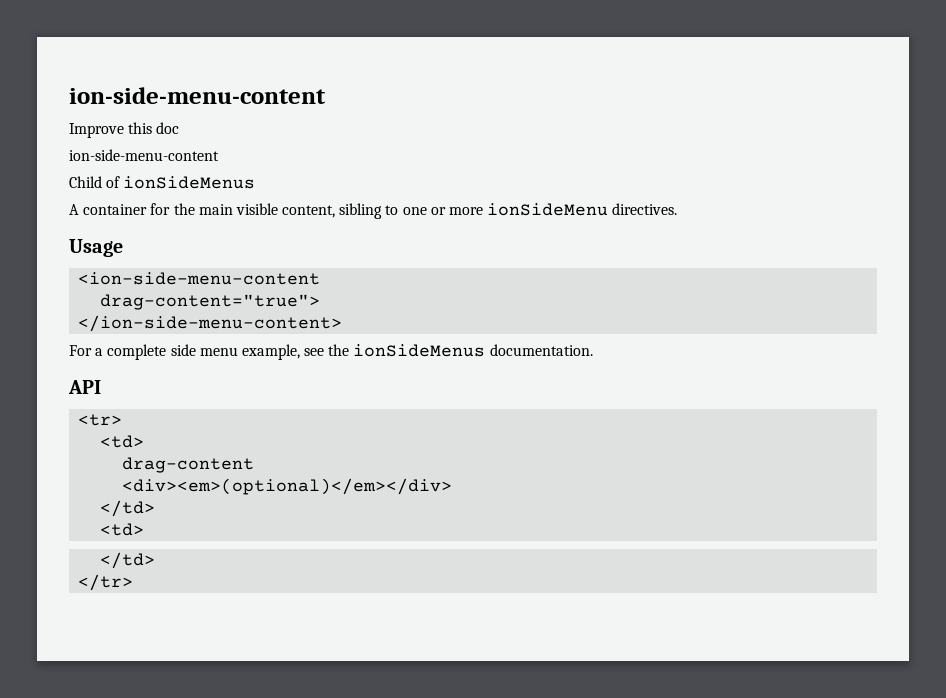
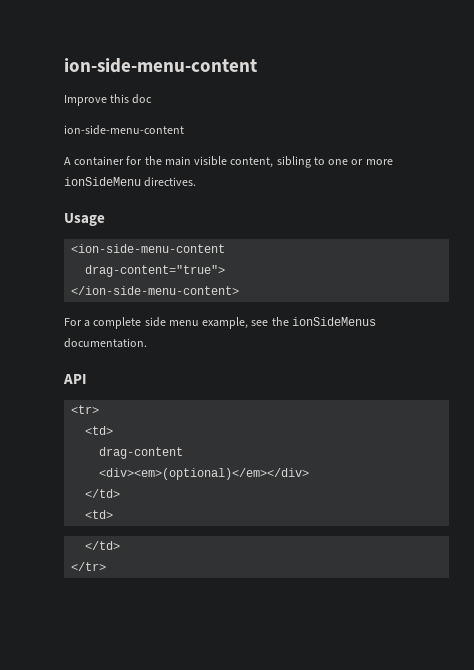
[69,176,256,189] // Child of ionSideMenus -> (184, 130) none

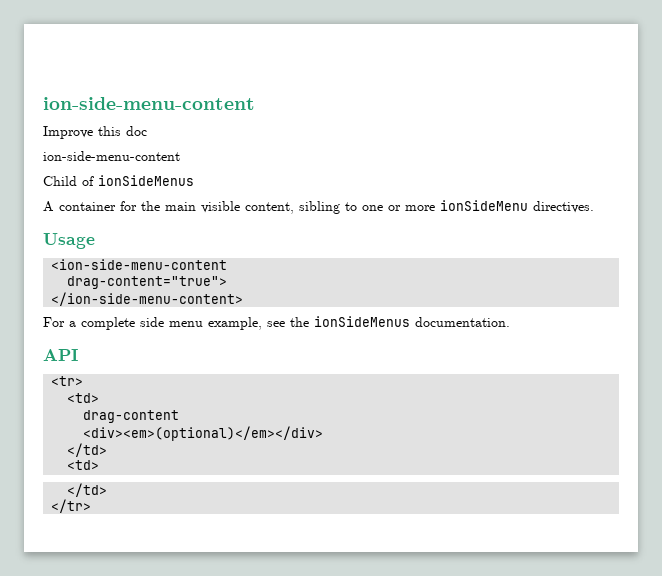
(184, 130) none -> [43,175,194,186] // Child of ionSideMenus

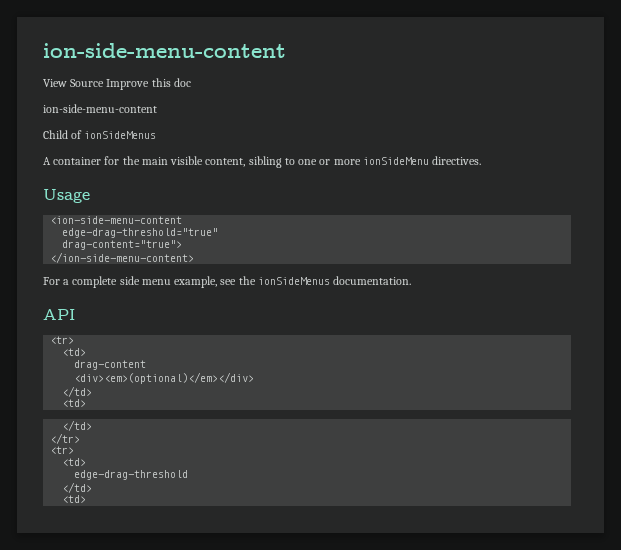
[43,97,255,110] ion-side-menu-content // -> [43,43,286,58] [43,79,105,87] ion-side-menu-content // View Source
(228, 264) none -> [62,228,219,238] // edge-drag-threshold="true"
(92, 506) none -> [50,446,75,454] [62,458,87,466] [74,470,189,480] [62,482,93,493] [62,495,87,503] // <tr> // <td> // edge-drag-threshold // </td> // <td>

